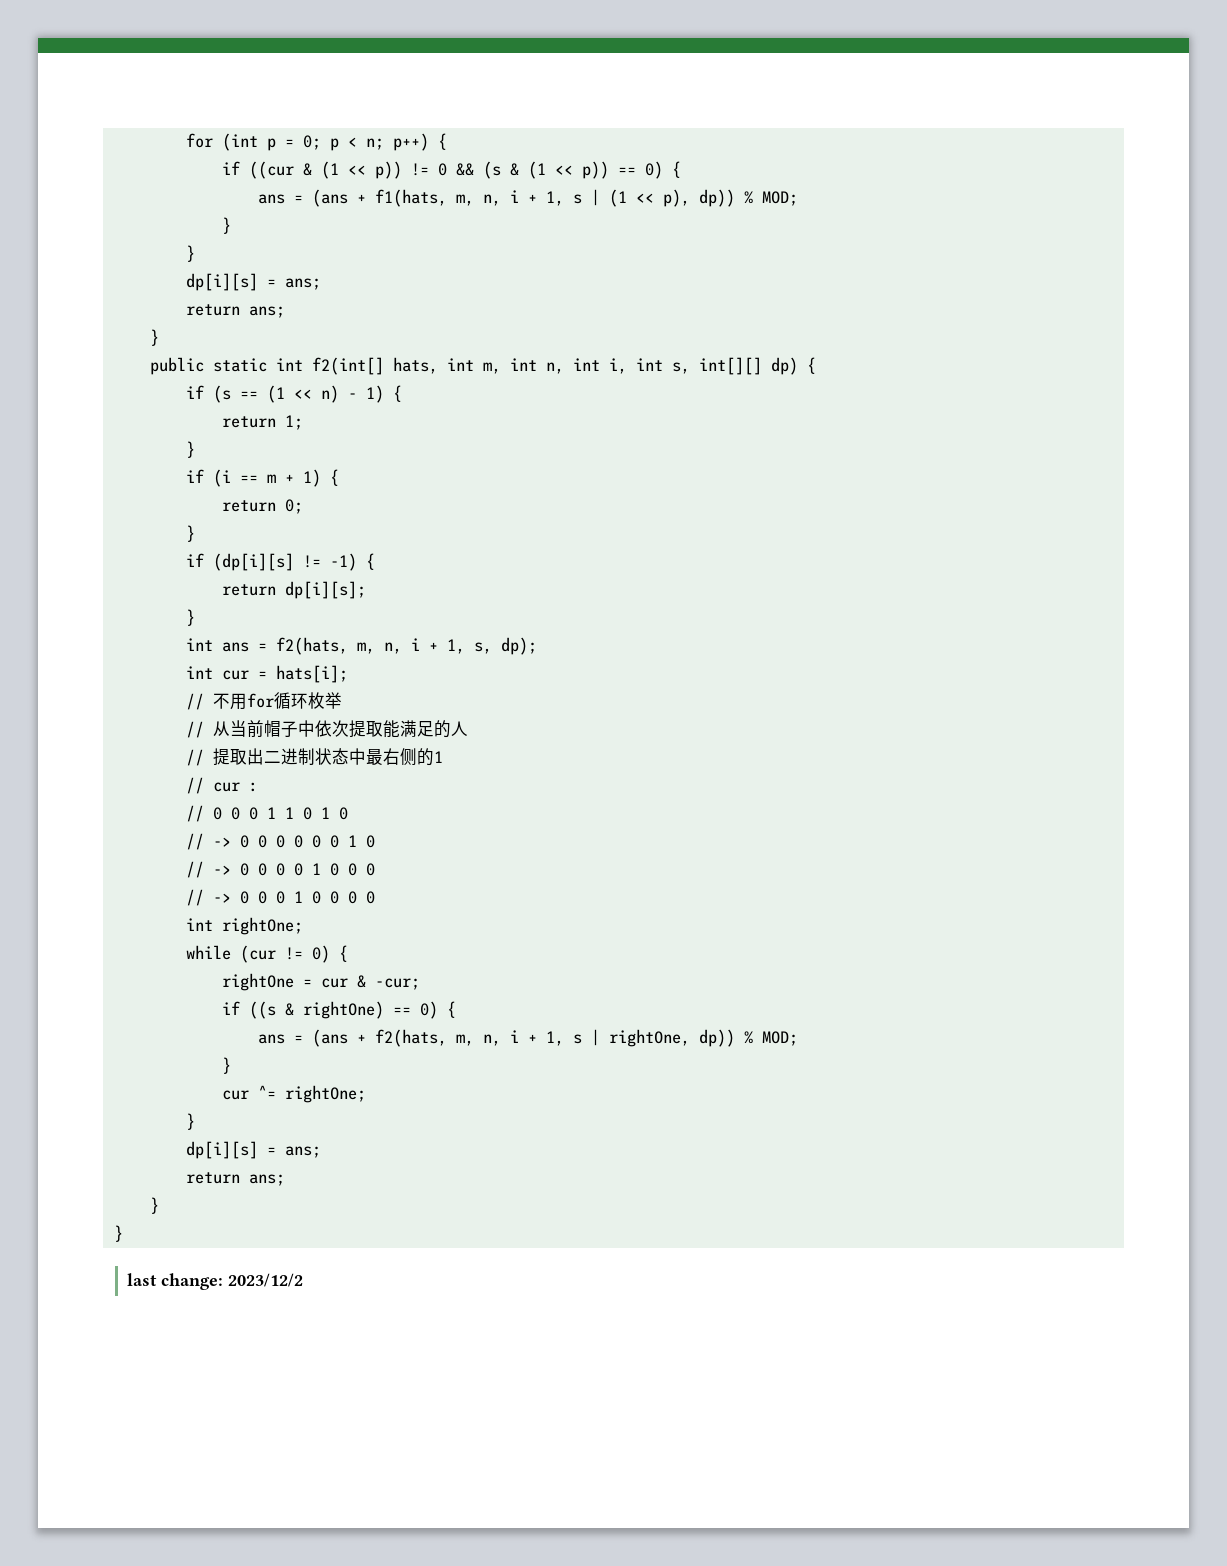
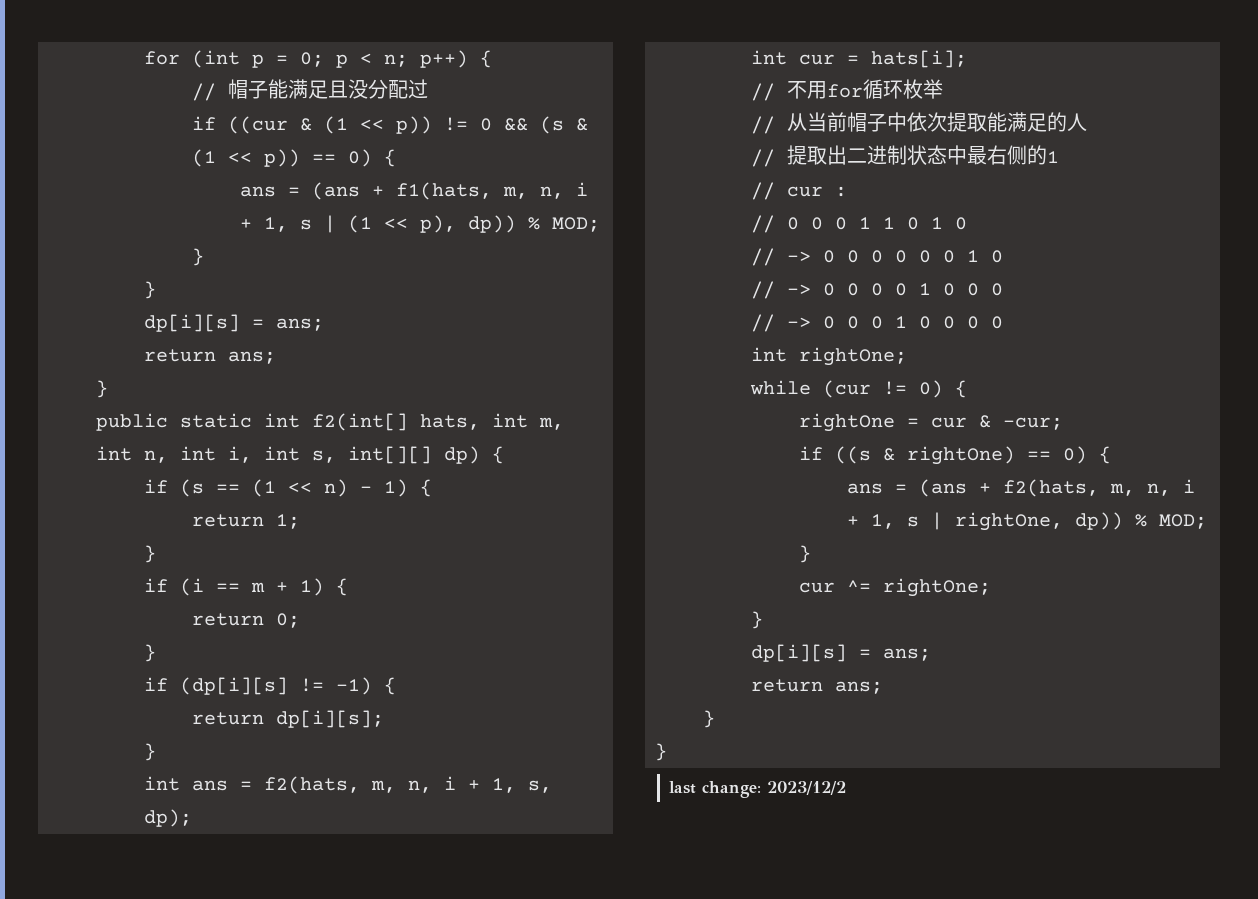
(447, 141) none -> [192,79,429,101] // // 帽子能满足且没分配过

